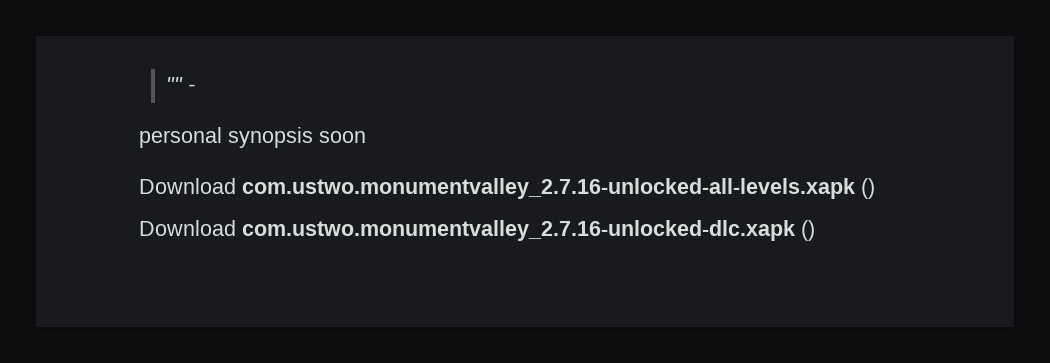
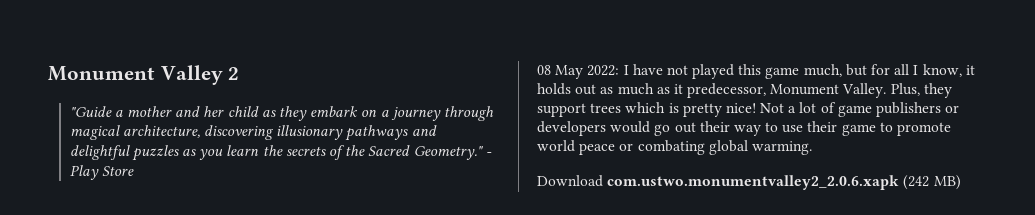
[166,77,196,92] [139,127,366,148] [139,178,875,199] [139,220,815,241] "" - // personal synopsis soon // Download com.ustwo.monumentvalley_2.7.16-unlocked-all-levels.xapk () // Download com.ustwo.monumentvalley_2.7.16-unlocked-dlc.xapk () -> [48,65,240,85] [69,106,494,121] [69,125,437,141] [69,145,492,161] [69,165,134,180] [537,64,975,79] [537,83,952,98] [537,102,960,117] [537,121,952,136] [537,140,812,155] [537,175,961,190] Monument Valley 2 // "Guide a mother and her child as they embark on a journey through magical architecture, discovering illusionary pathways and delightful puzzles as you learn the secrets of the Sacred Geometry." - Play Store // 08 May 2022: I have not played this game much, but for all I know, it holds out as much as it predecessor, Monument Valley. Plus, they support trees which is pretty nice! Not a lot of game publishers or developers would go out their way to use their game to promote world peace or combating global warming. // Download com.ustwo.monumentvalley2_2.0.6.xapk (242 MB)

